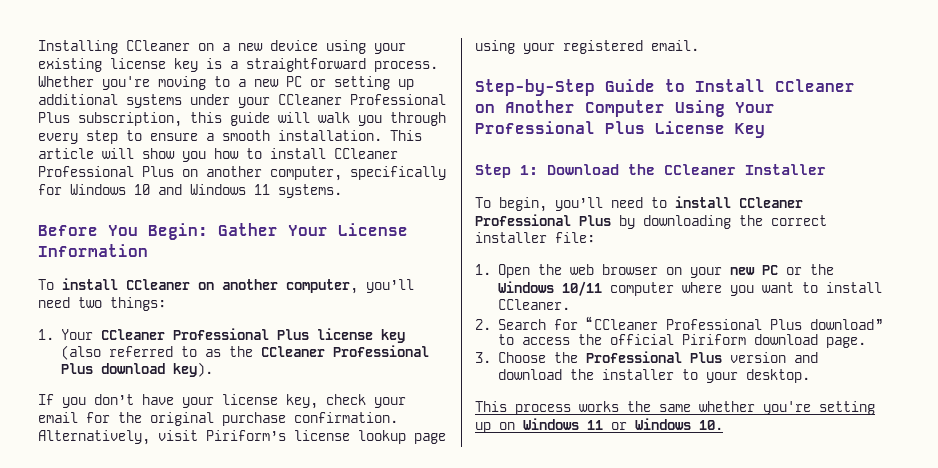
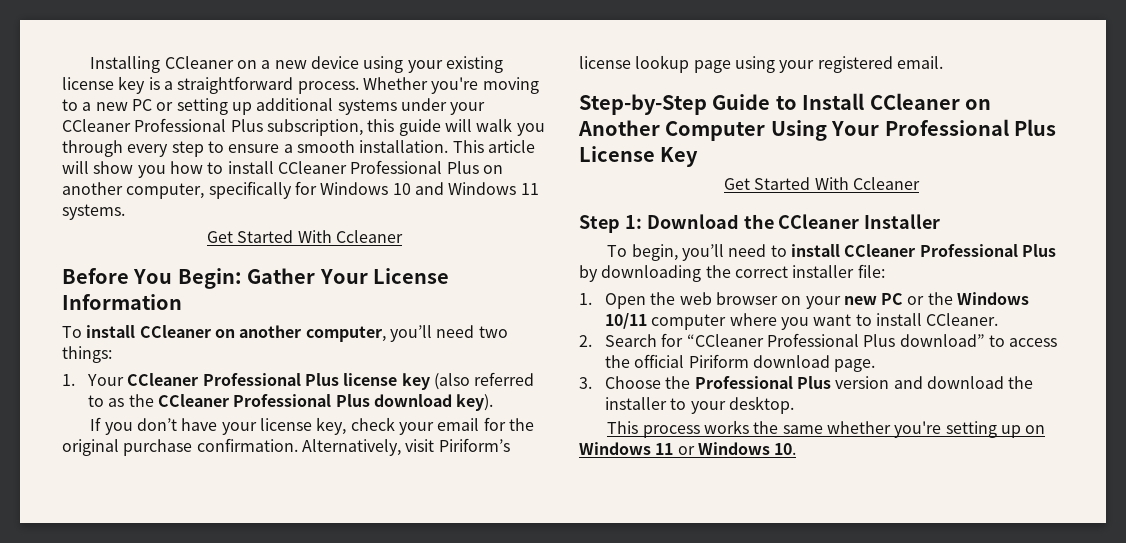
(342, 191) none -> [207,230,403,243] // Get Started With Ccleaner
(765, 130) none -> [724,177,920,190] // Get Started With Ccleaner

